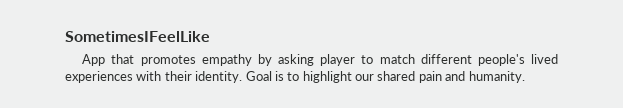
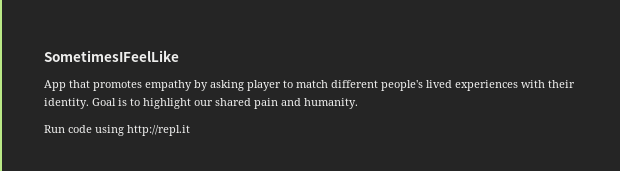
(525, 77) none -> [44,125,190,136] // Run code using http://repl.it

